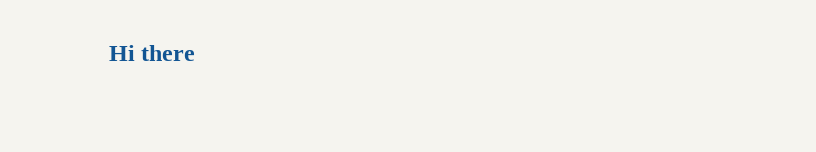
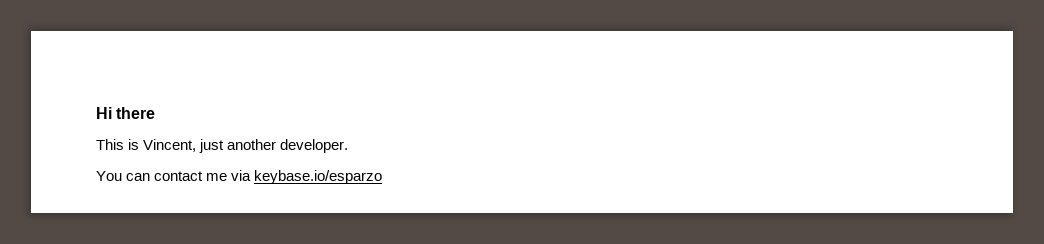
(196, 53) none -> [96,139,349,153] [96,170,383,184] // This is Vincent, just another developer. // You can contact me via keybase.io/esparzo

